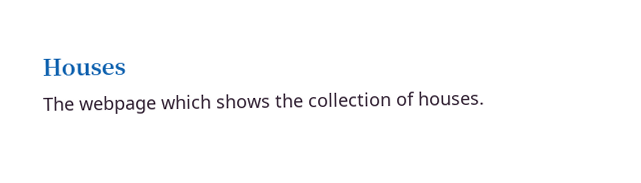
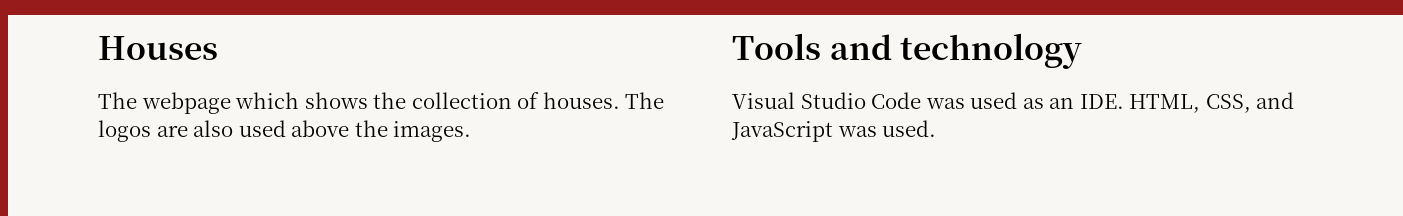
(485, 98) none -> [625,92,665,109] [98,120,472,142] [732,33,1083,69] [732,92,1295,113] [731,120,937,142] The logos are also used above the images. // Tools and technology // Visual Studio Code was used as an IDE. HTML, CSS, and JavaScript was used.

